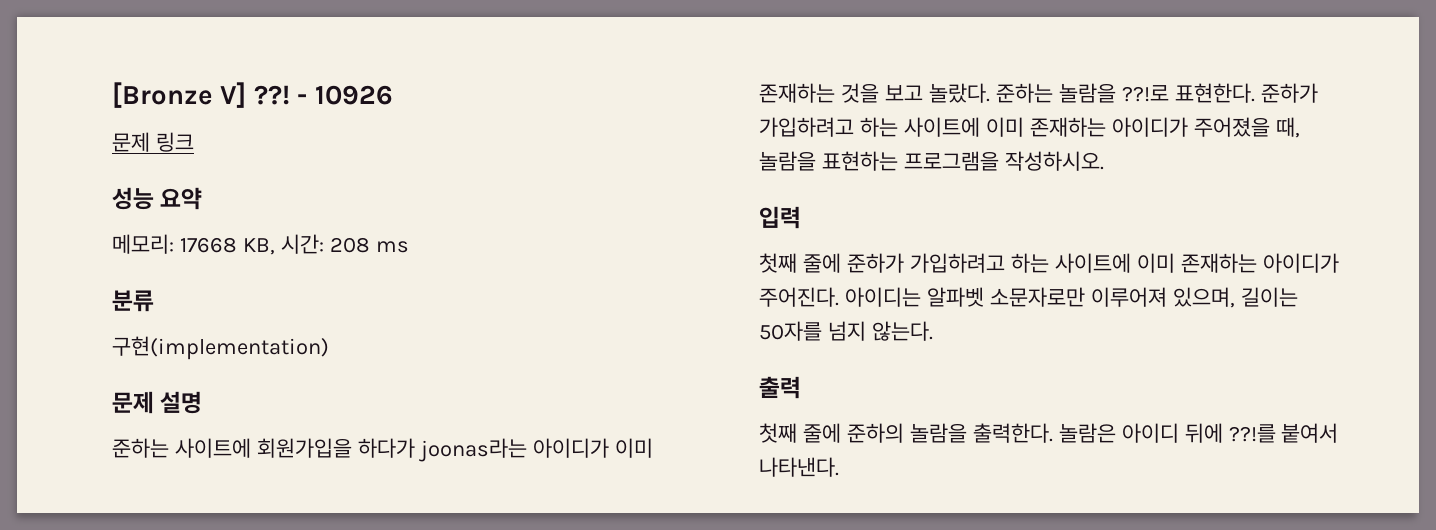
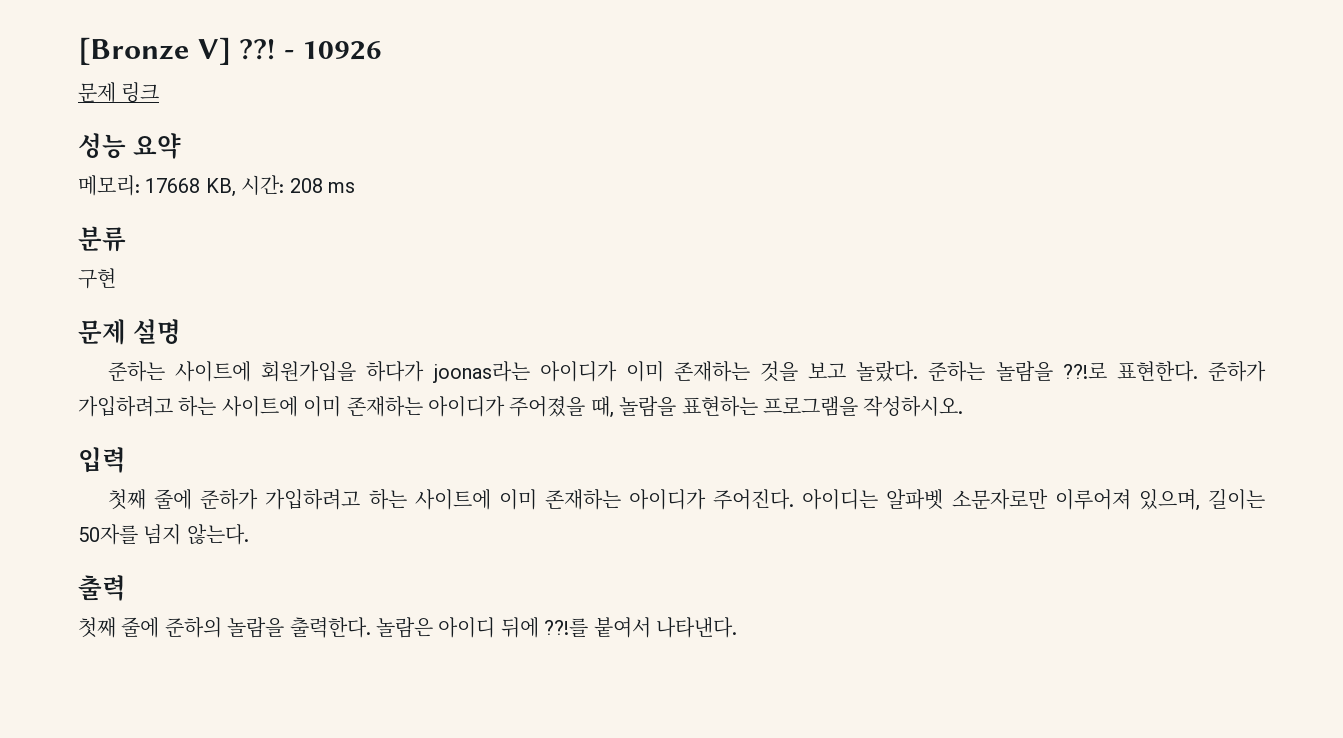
[112,336,329,360] 구현(implementation) -> [78,268,116,289] 구현

